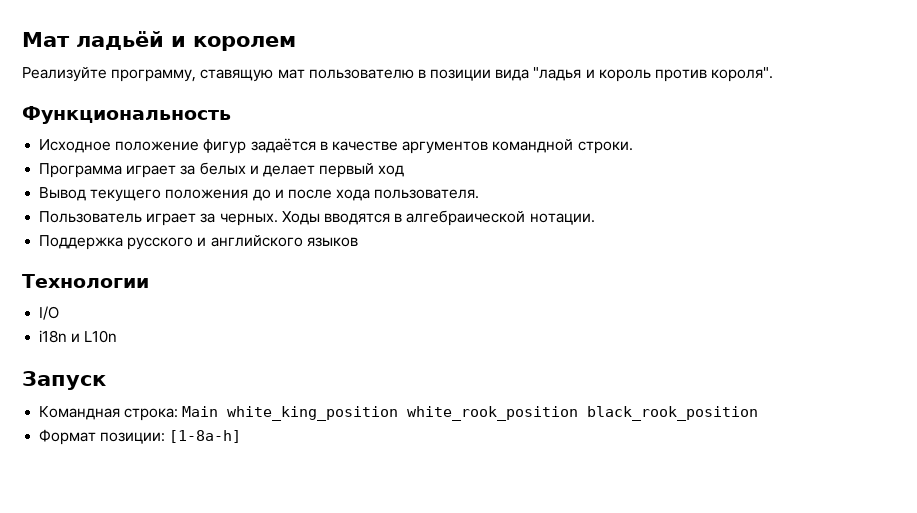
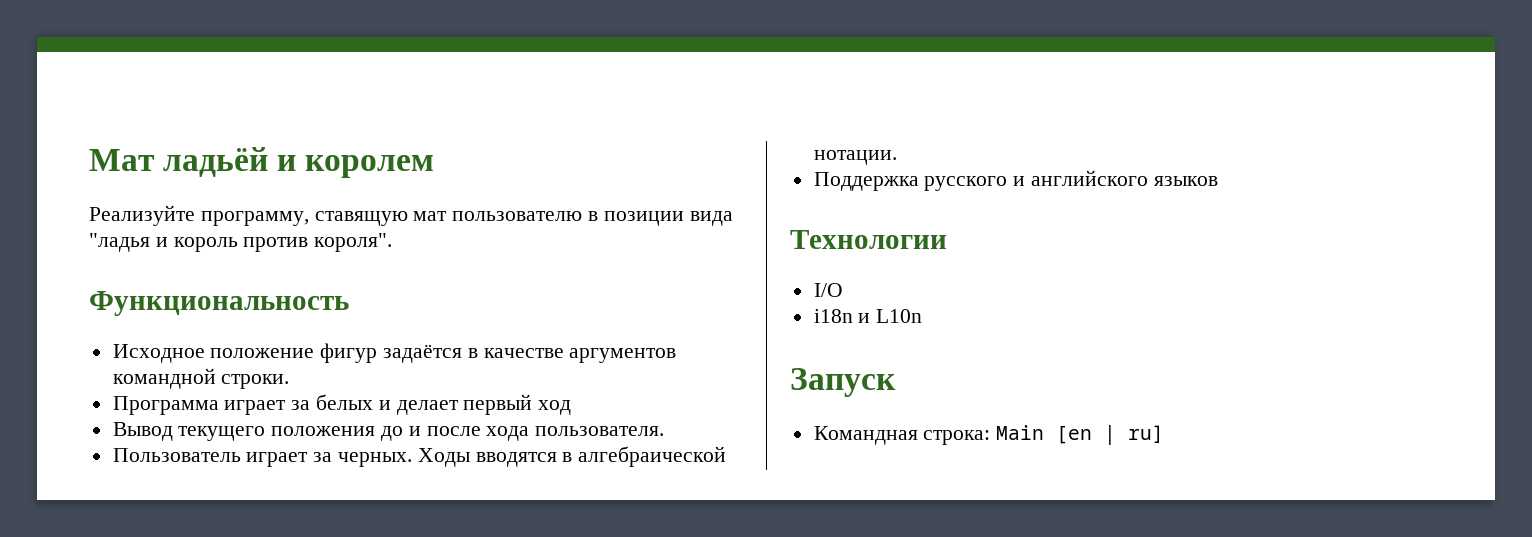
[227,406,759,421] [39,429,242,445] white_king_position white_rook_position black_rook_position // Формат позиции: [1-8a-h] -> [1056,425,1165,445] [en | ru]

